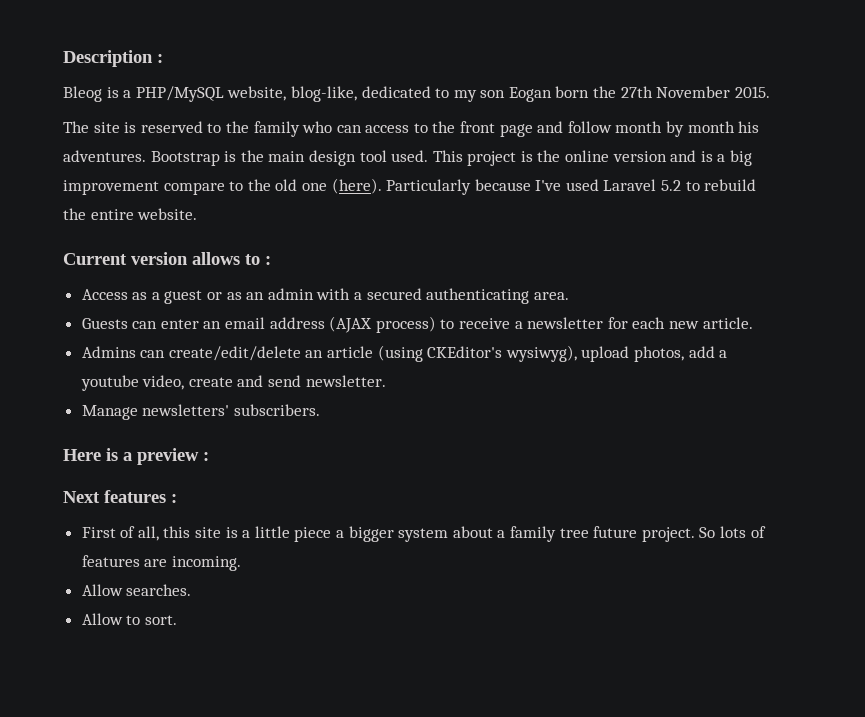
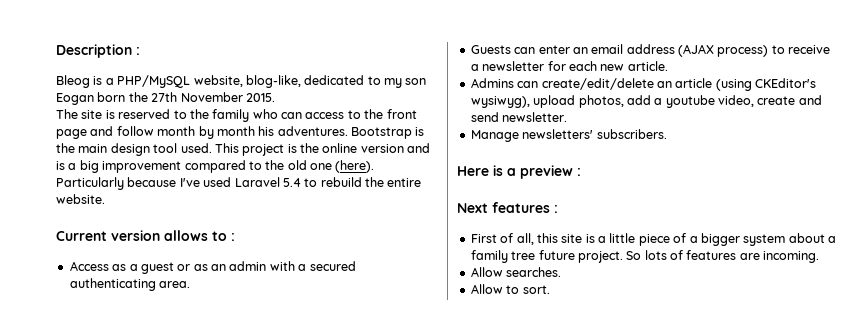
[163,182,225,195] compare -> [184,160,246,173] compared
[661,180,682,191] 5.2 -> [282,178,301,187] 5.4
(332, 534) none -> [673,233,687,243] of

